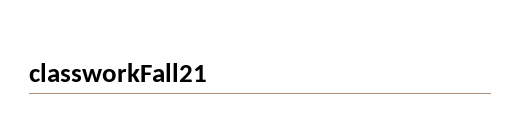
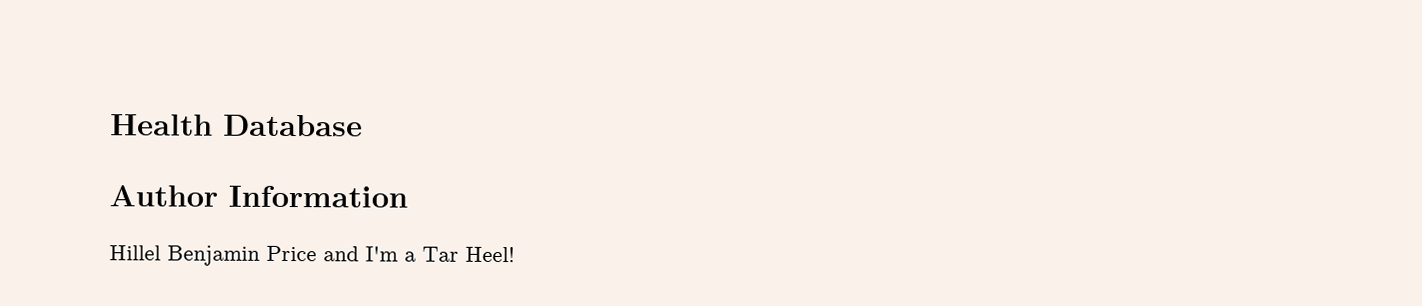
[29,63,207,82] classworkFall21 -> [110,114,363,137] [109,185,408,208] [109,245,515,266] Health Database // Author Information // Hillel Benjamin Price and I'm a Tar Heel!

